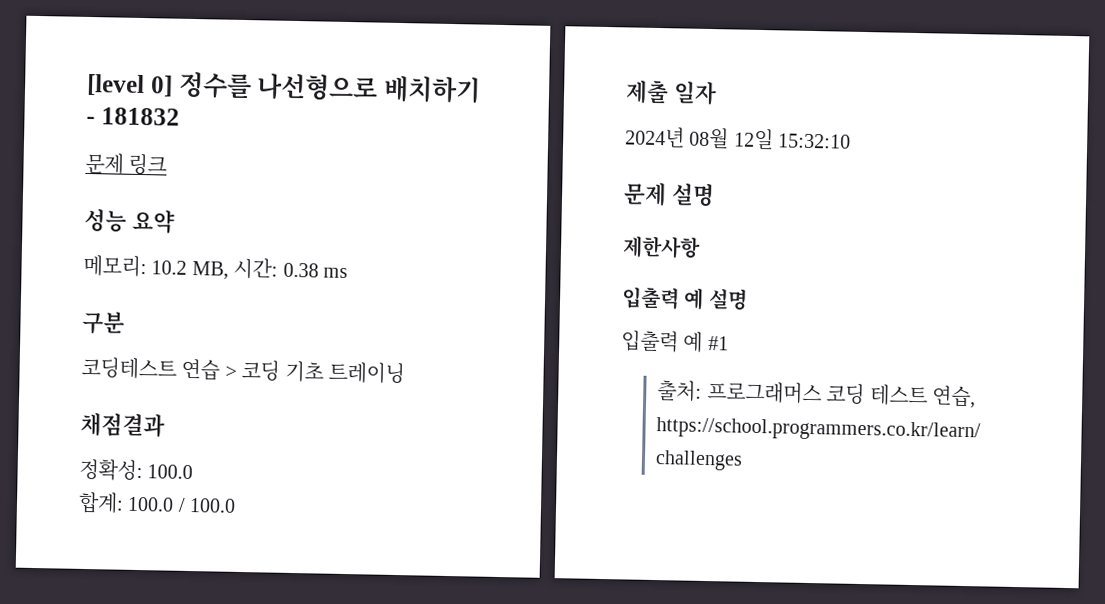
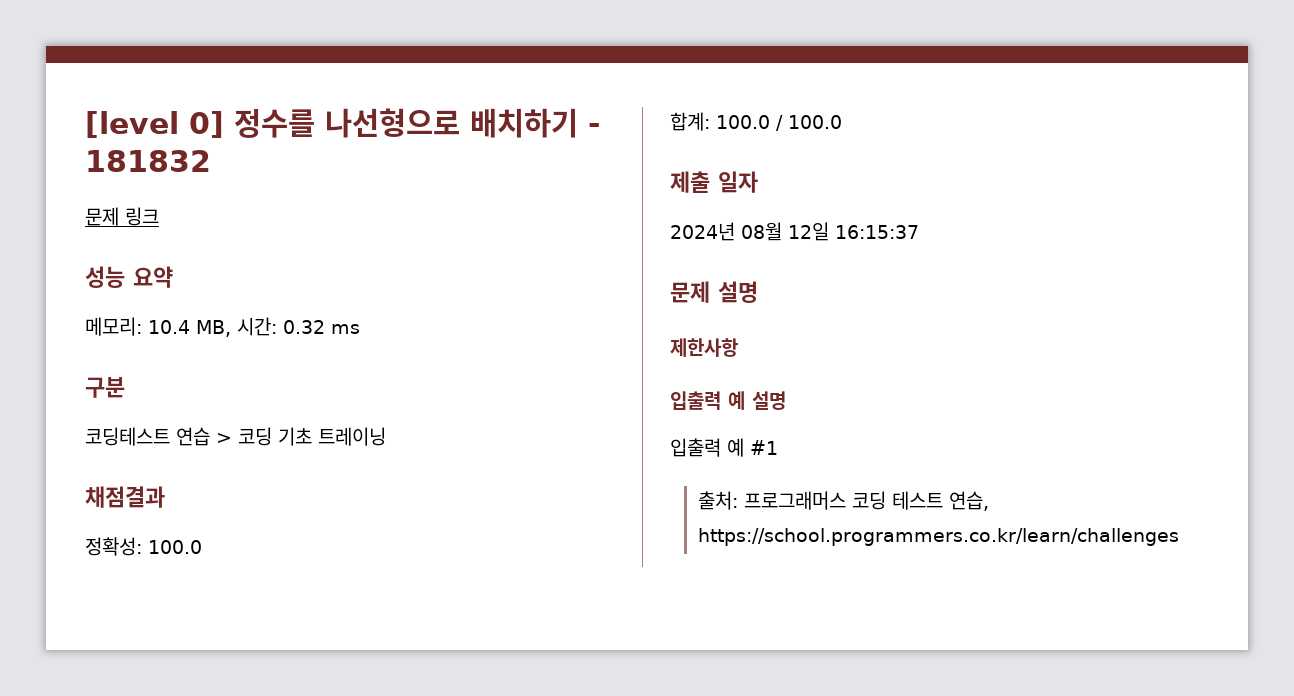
[151,260,188,275] 10.2 -> [148,320,190,334] 10.4
[282,262,319,278] 0.38 -> [283,320,325,334] 0.32
[778,133,852,149] 15:32:10 -> [835,225,919,239] 16:15:37

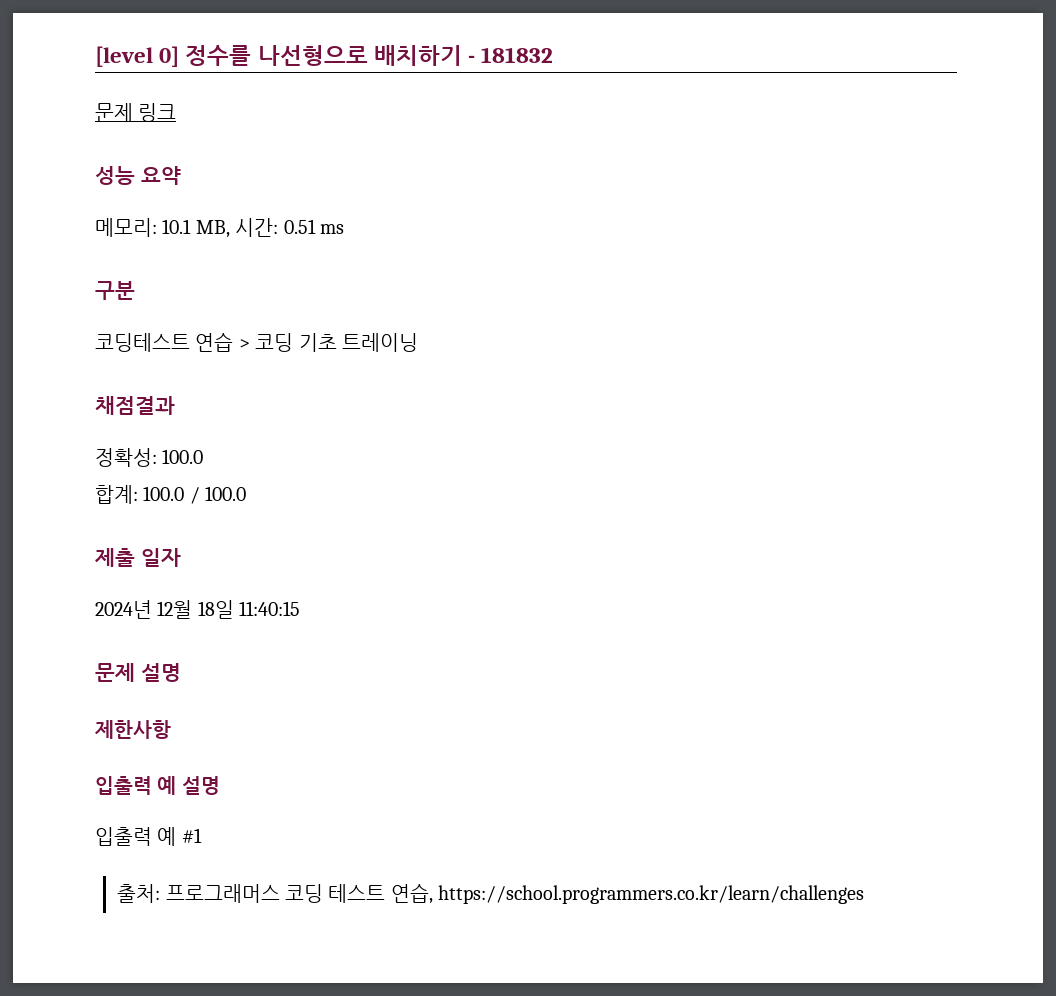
[148,320,190,334] 10.4 -> [162,219,192,234] 10.1
[283,320,325,334] 0.32 -> [283,219,316,234] 0.51
[741,222,919,241] 08월 12일 16:15:37 -> [157,600,301,619] 12월 18일 11:40:15

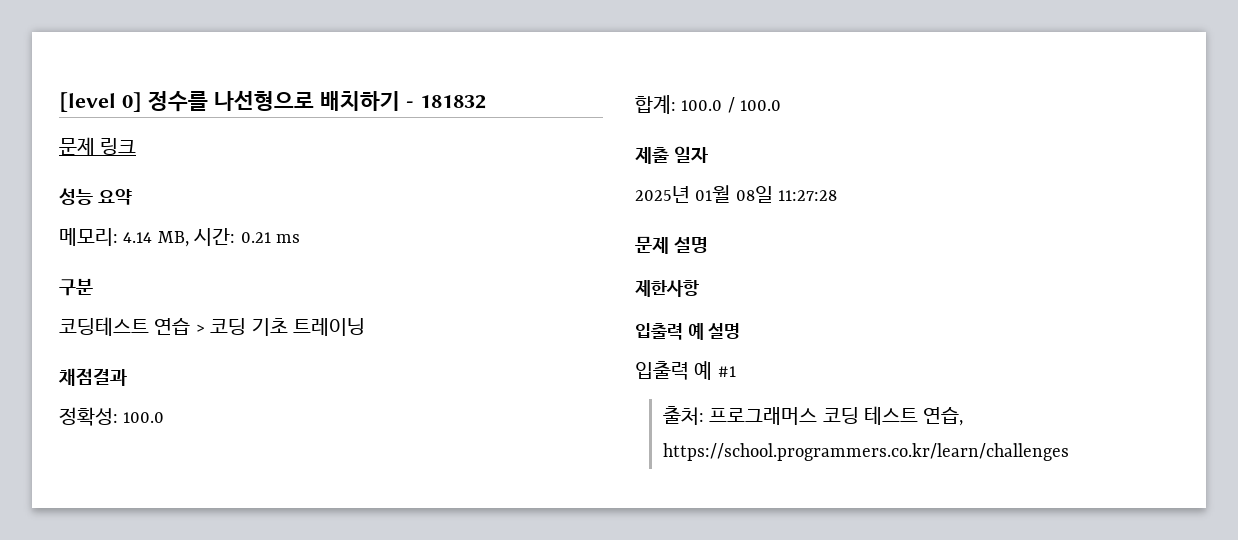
[162,219,192,234] 10.1 -> [123,232,153,243] 4.14
[283,219,316,234] 0.51 -> [240,232,271,243] 0.21
[95,600,301,619] 2024년 12월 18일 11:40:15 -> [635,185,838,203] 2025년 01월 08일 11:27:28

